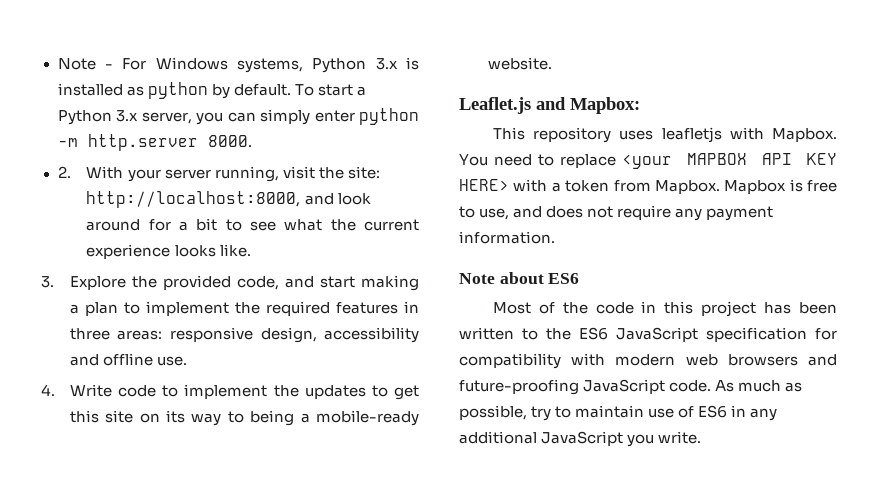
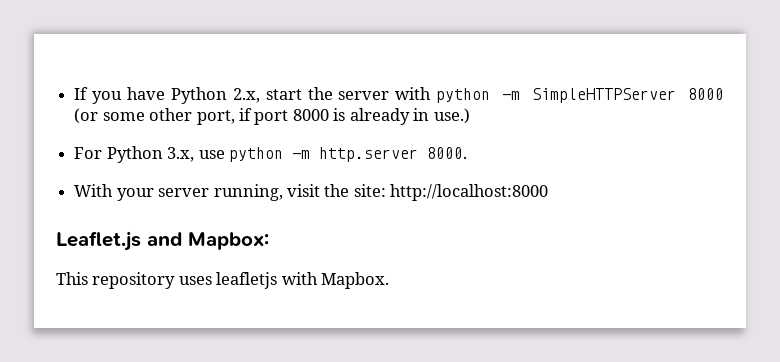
[57,57,419,73] [57,82,366,99] [57,109,355,125] Note - For Windows systems, Python 3.x is installed as python by default. To start a Python 3.x server, you can simply enter -> [74,87,724,104] [74,108,470,125] [74,146,225,163] If you have Python 2.x, start the server with python -m SimpleHTTPServer 8000 (or some other port, if port 8000 is already in use.) // For Python 3.x, use
[57,166,71,178] 2. -> (467, 153) none
[86,191,371,208] [86,218,419,231] [86,244,251,259] [41,275,419,291] [69,301,419,316] [69,327,419,343] [69,353,188,366] [41,384,419,400] [69,410,419,426] [487,57,552,70] http://localhost:8000, and look around for a bit to see what the current experience looks like. // 3. Explore the provided code, and start making a plan to implement the required features in three areas: responsive design, accessibility and offline use. // 4. Write code to implement the updates to get this site on its way to being a mobile-ready website. -> [390,184,549,201] http://localhost:8000
[459,153,837,169] [459,179,837,194] [459,205,774,221] [459,231,555,244] [459,272,580,284] [492,301,838,317] [459,327,837,342] [459,353,837,369] [459,379,803,395] [459,405,778,421] [459,431,702,447] You need to replace <your MAPBOX API KEY HERE> with a token from Mapbox. Mapbox is free to use, and does not require any payment information. // Note about ES6 // Most of the code in this project has been written to the ES6 JavaScript specification for compatibility with modern web browsers and future-proofing JavaScript code. As much as possible, try to maintain use of ES6 in any additional JavaScript you write. -> (390, 280) none

